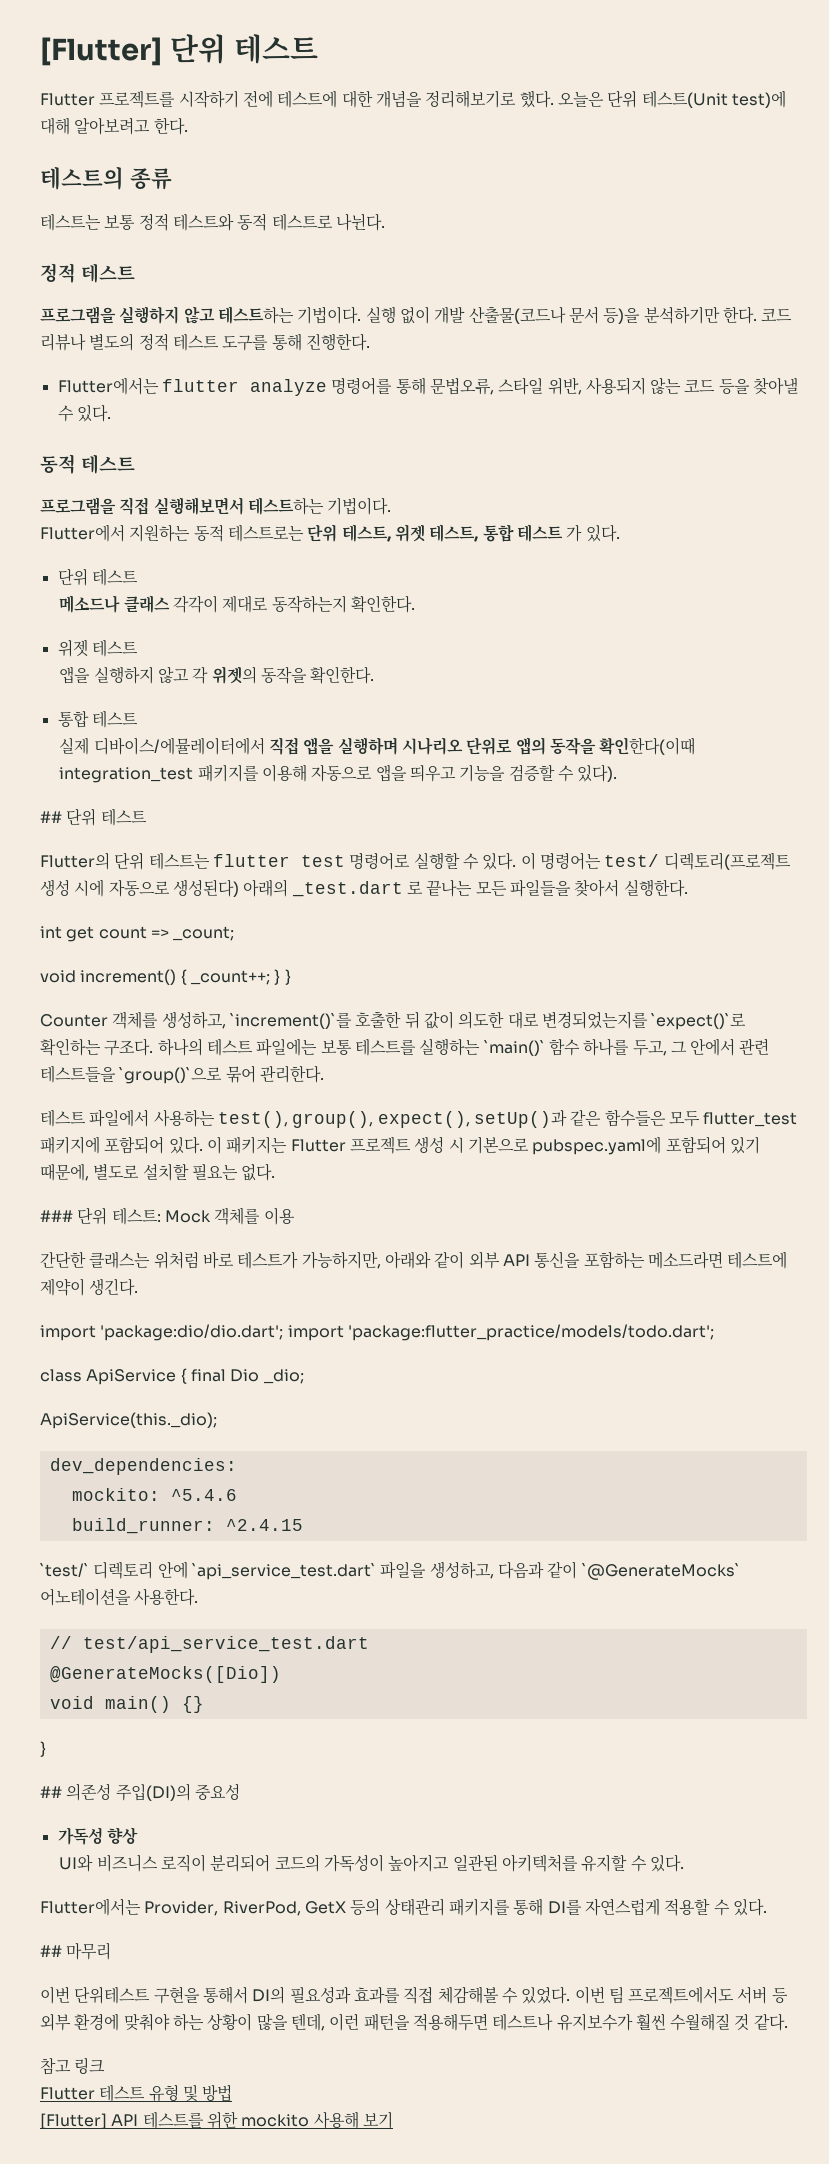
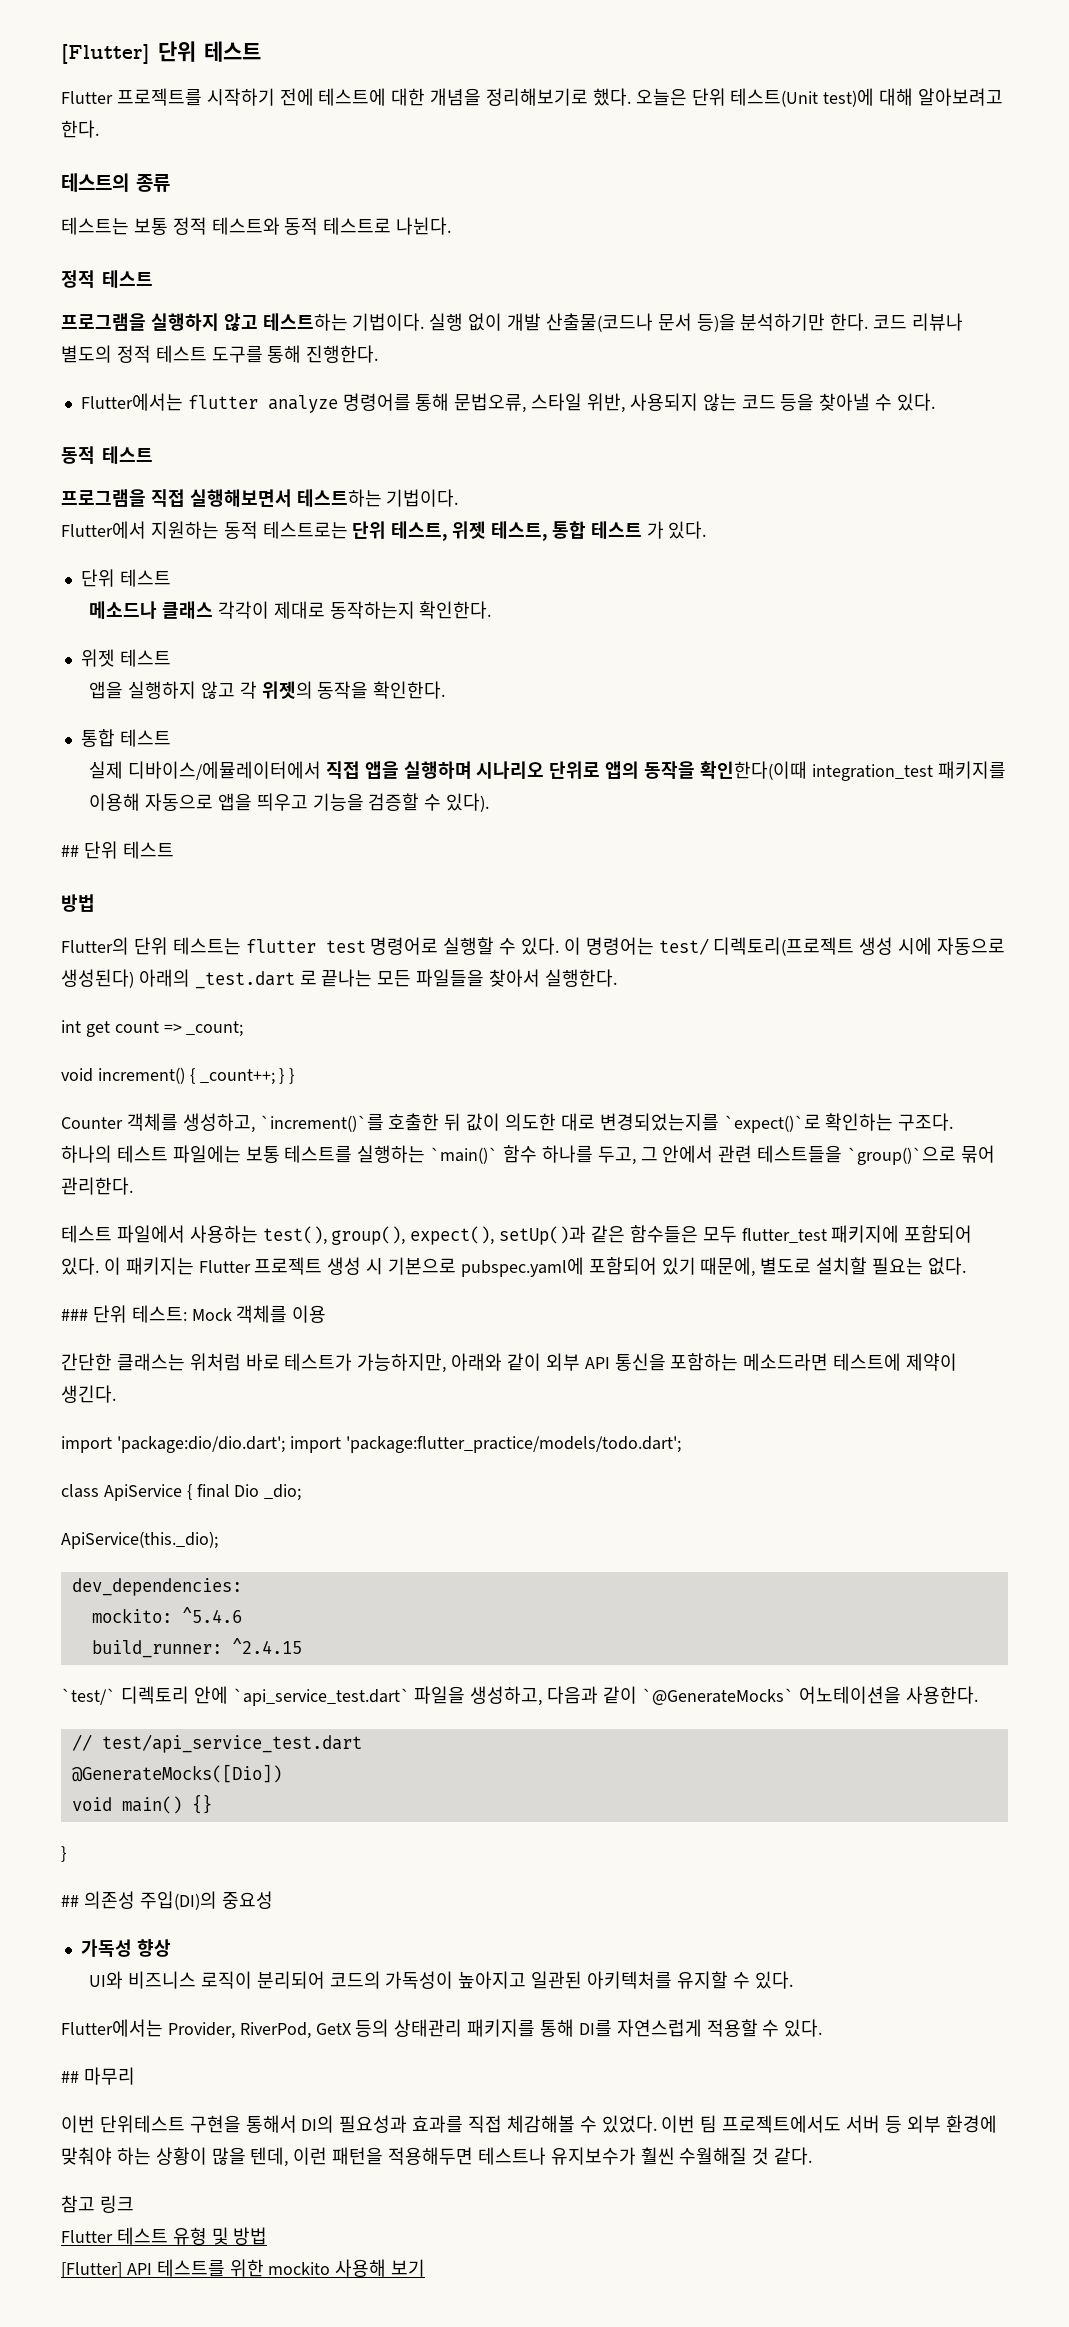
(147, 817) none -> [61,894,95,912] // 방법

